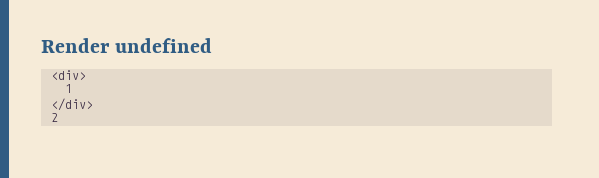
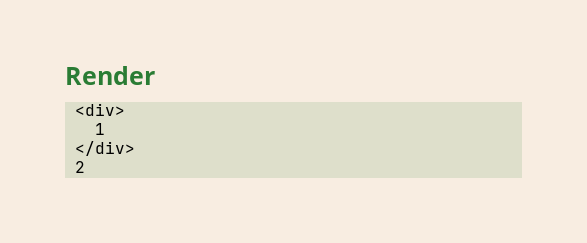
[115,38,213,53] undefined -> (155, 75) none

